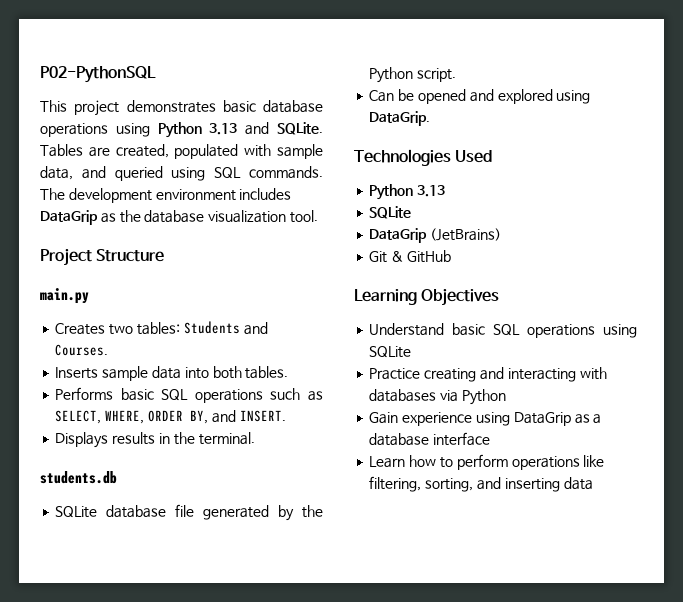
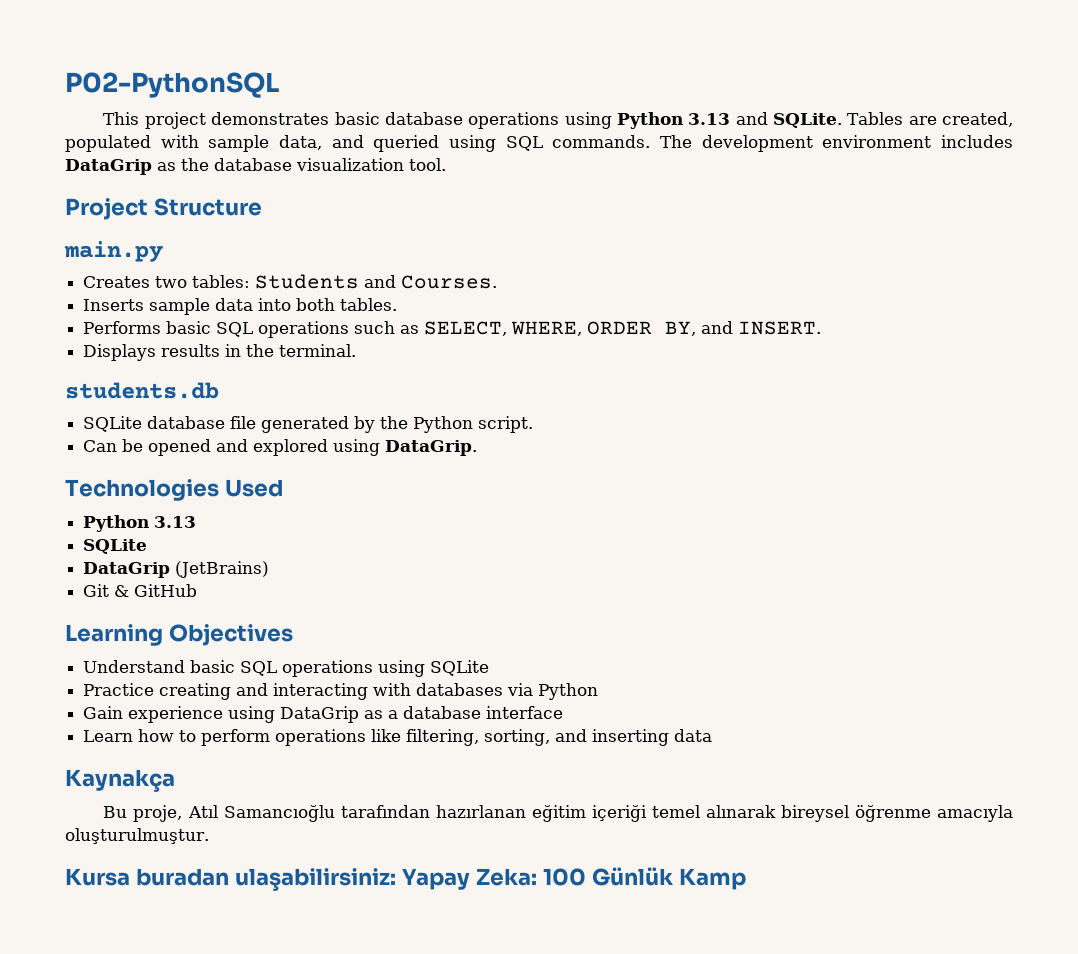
(593, 483) none -> [65,769,175,792] [103,805,1014,822] [65,828,209,844] [65,867,746,891] // Kaynakça // Bu proje, Atıl Samancıoğlu tarafından hazırlanan eğitim içeriği temel alınarak bireysel öğrenme amacıyla oluşturulmuştur. // Kursa buradan ulaşabilirsiniz: Yapay Zeka: 100 Günlük Kamp

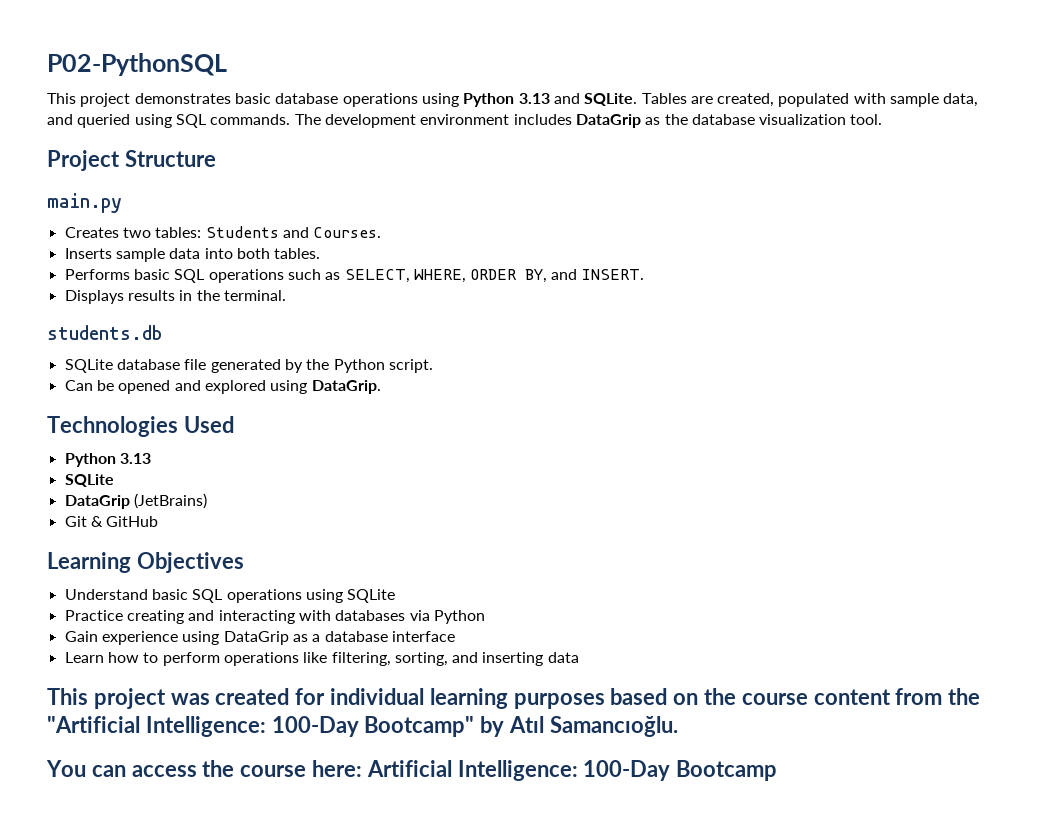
[65,769,175,792] [103,805,1014,822] [65,828,209,844] [65,867,746,891] Kaynakça // Bu proje, Atıl Samancıoğlu tarafından hazırlanan eğitim içeriği temel alınarak bireysel öğrenme amacıyla oluşturulmuştur. // Kursa buradan ulaşabilirsiniz: Yapay Zeka: 100 Günlük Kamp -> [47,688,981,709] [47,716,678,737] [46,760,778,781] This project was created for individual learning purposes based on the course content from the "Artificial Intelligence: 100-Day Bootcamp" by Atıl Samancıoğlu. // You can access the course here: Artificial Intelligence: 100-Day Bootcamp

